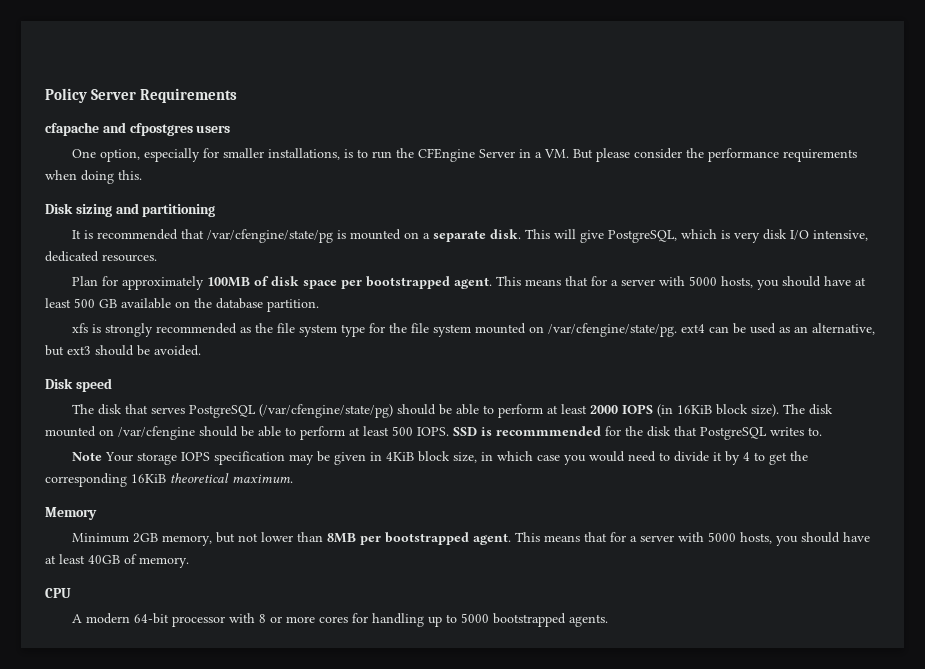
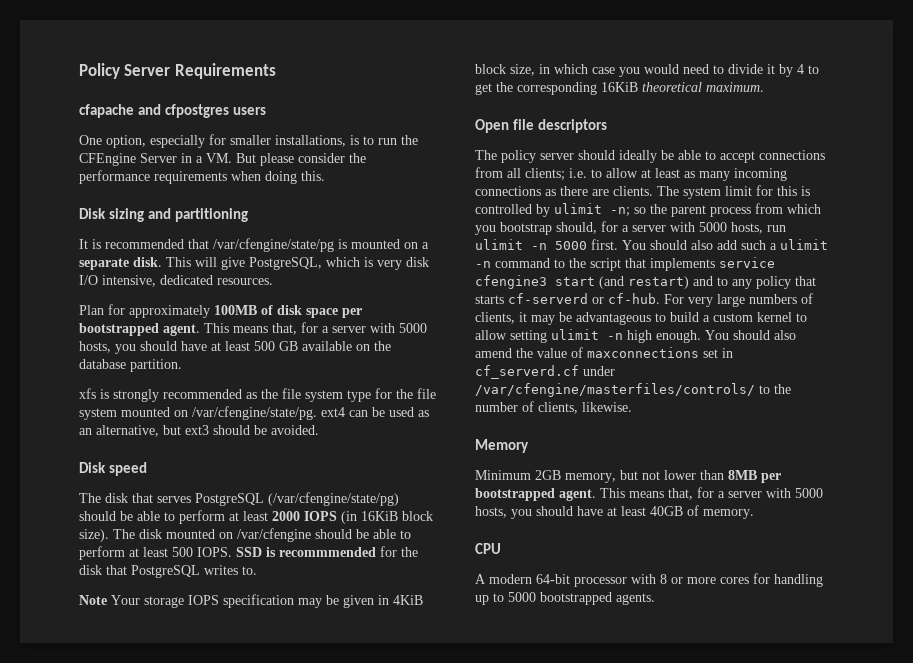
[565,276,589,286] that -> [272,323,297,335] that,
(293, 478) none -> [475,119,608,133] [475,150,825,163] [475,167,787,181] [475,185,810,199] [475,203,821,217] [475,221,786,235] [475,239,828,250] [475,257,775,271] [475,275,816,289] [475,293,813,307] [475,312,807,325] [475,329,796,343] [475,347,733,358] [475,365,615,379] [475,383,791,397] [475,401,632,414] // Open file descriptors // The policy server should ideally be able to accept connections from all clients; i.e. to allow at least as many incoming connections as there are clients. The system limit for this is controlled by ulimit -n; so the parent process from which you bootstrap should, for a server with 5000 hosts, run ulimit -n 5000 first. You should also add such a ulimit -n command to the script that implements service cfengine3 start (and restart) and to any policy that starts cf-serverd or cf-hub. For very large numbers of clients, it may be advantageous to build a custom kernel to allow setting ulimit -n high enough. You should also amend the value of maxconnections set in cf_serverd.cf under /var/cfengine/masterfiles/controls/ to the number of clients, likewise.
[584,532,608,542] that -> [668,488,693,500] that,

